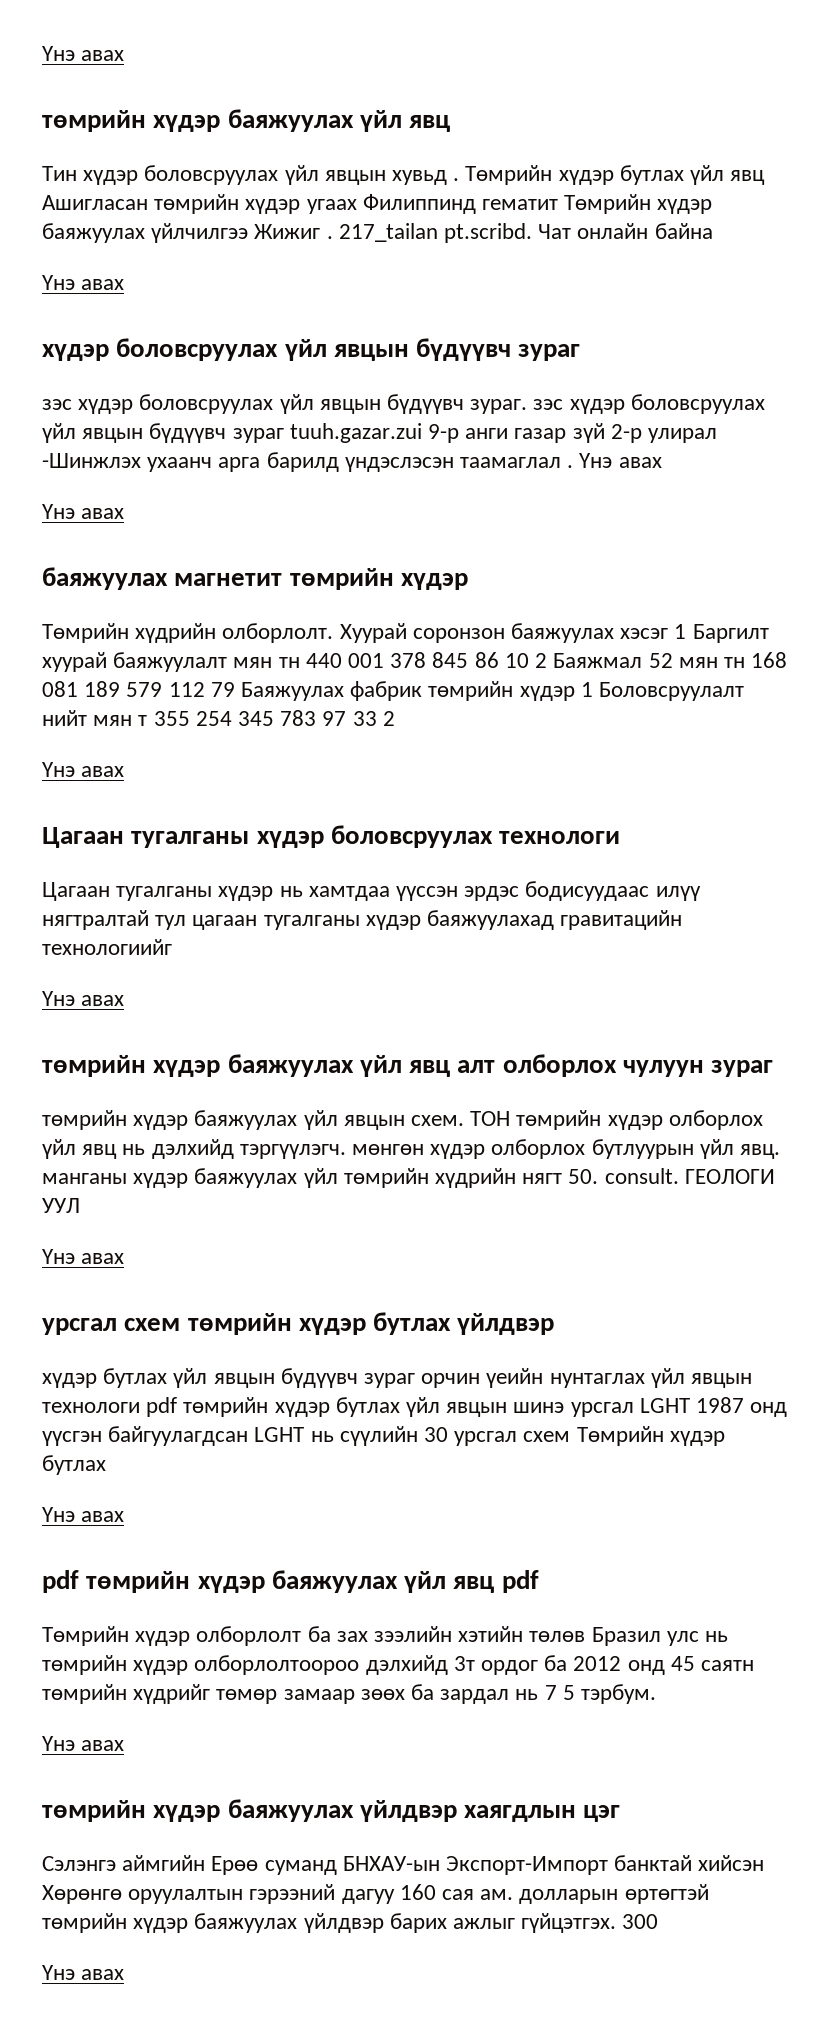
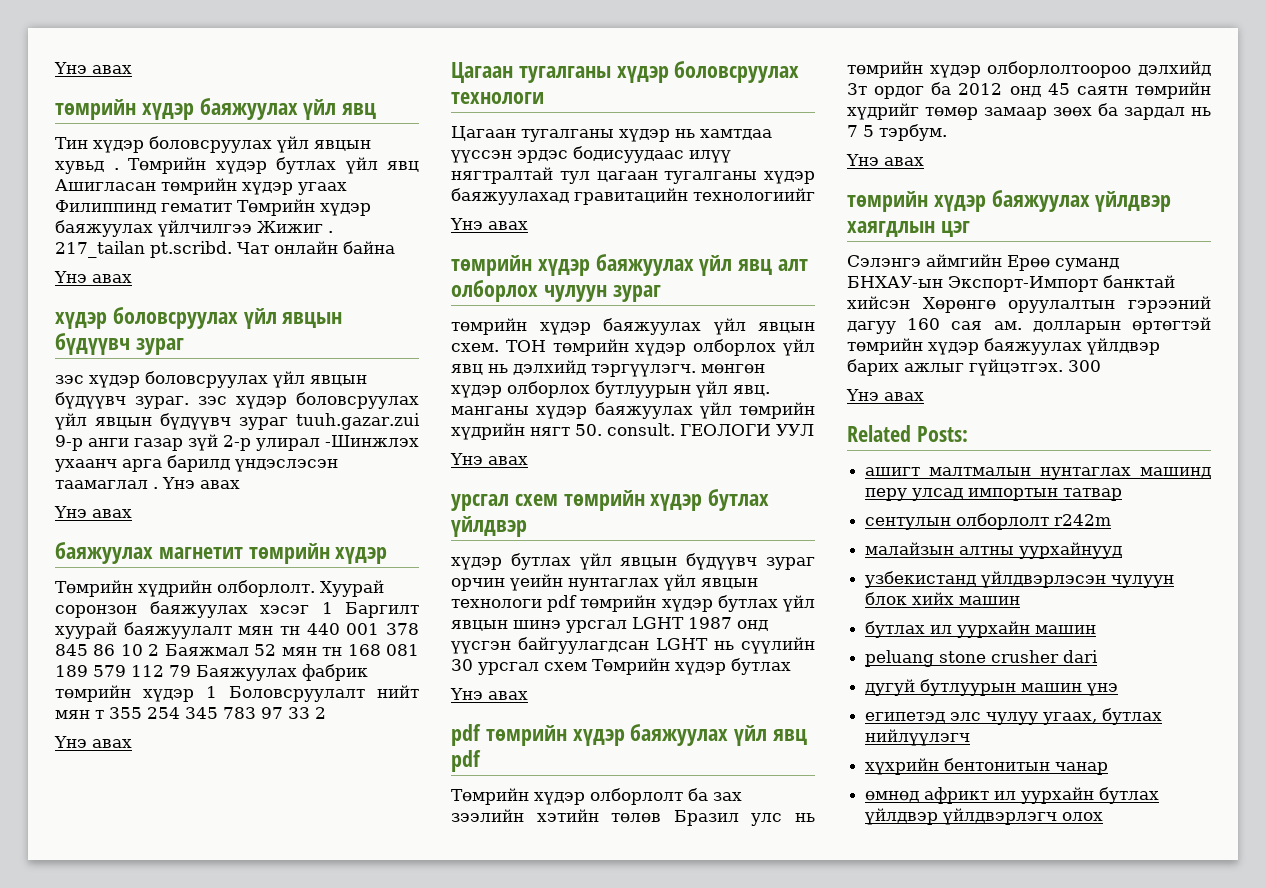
(125, 1974) none -> [847,425,968,442] [865,467,1211,480] [865,488,1123,501] [865,513,1112,530] [865,542,1123,559] [865,571,1175,588] [865,592,1021,605] [865,621,1097,638] [865,650,1099,667] [865,679,1119,696] [865,708,1163,725] [865,729,971,746] [865,758,1109,775] [865,787,1160,804] [864,808,1104,825] // Related Posts: // ашигт малтмалын нунтаглах машинд перу улсад импортын татвар // сентулын олборлолт r242m // малайзын алтны уурхайнууд // узбекистанд үйлдвэрлэсэн чулуун блок хийх машин // бутлах ил уурхайн машин // peluang stone crusher dari // дугуй бутлуурын машин үнэ // египетэд элс чулуу угаах, бутлах нийлүүлэгч // хүхрийн бентонитын чанар // өмнөд африкт ил уурхайн бутлах үйлдвэр үйлдвэрлэгч олох

